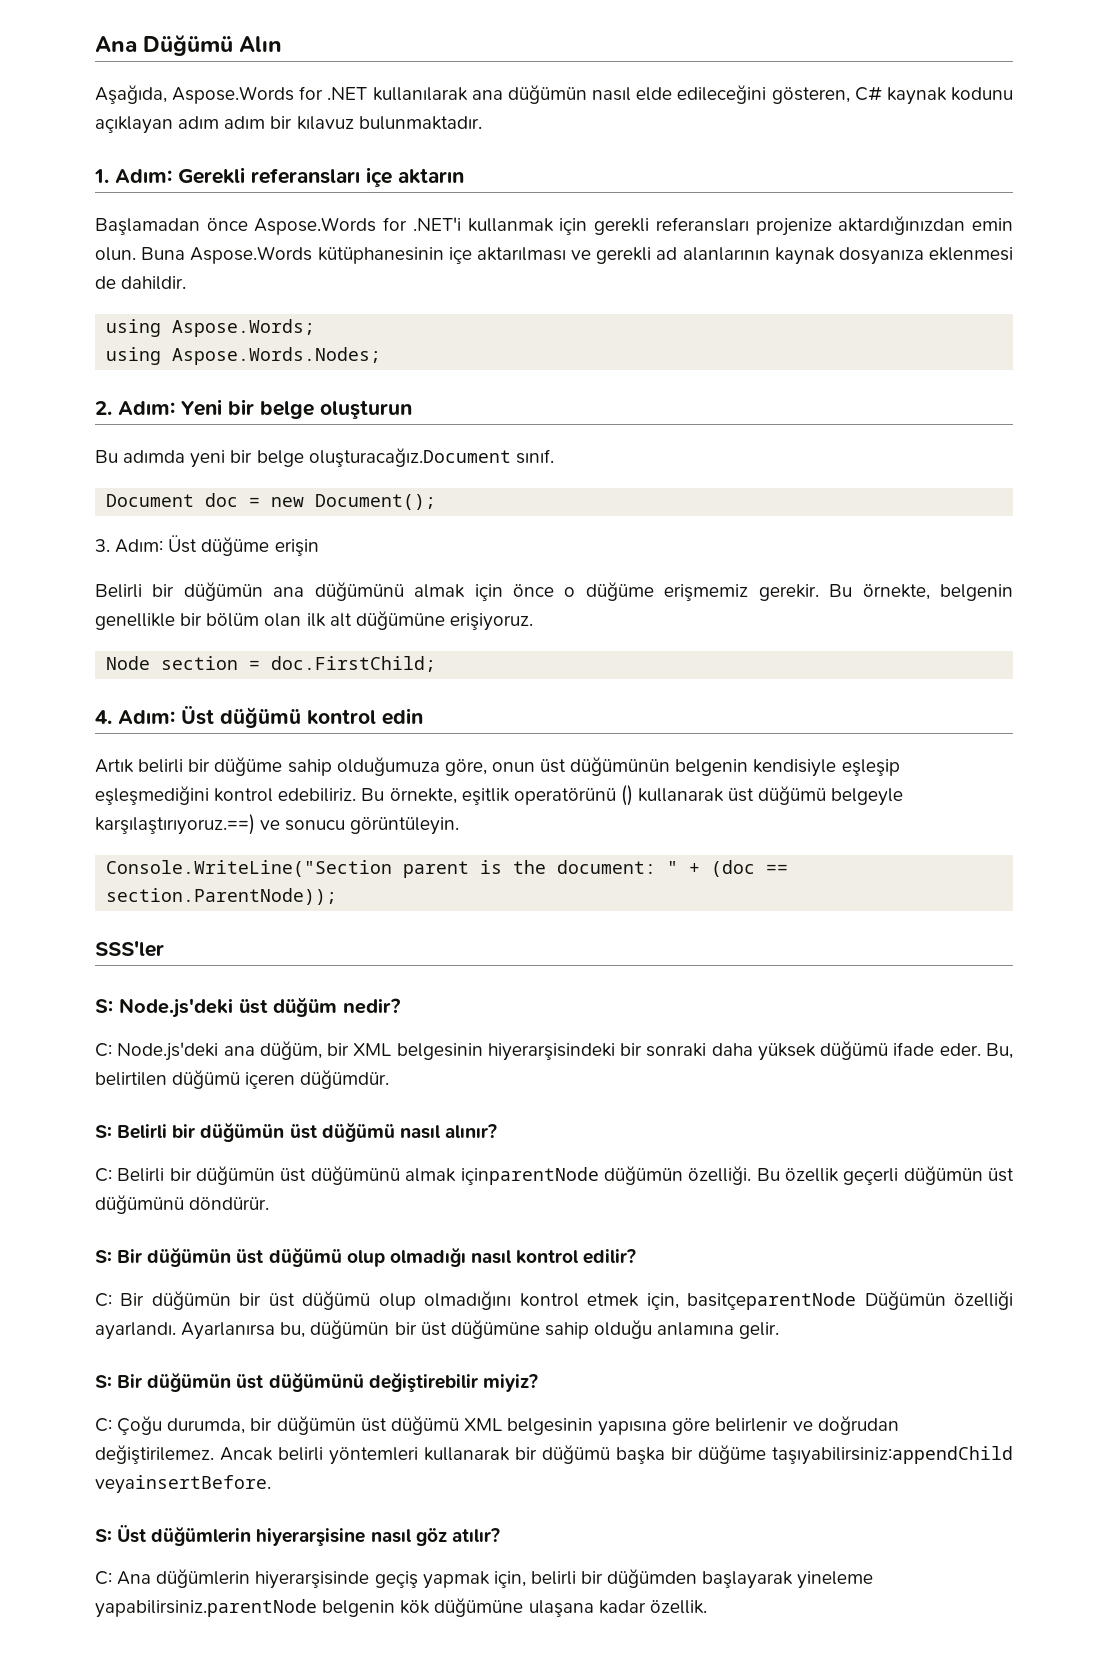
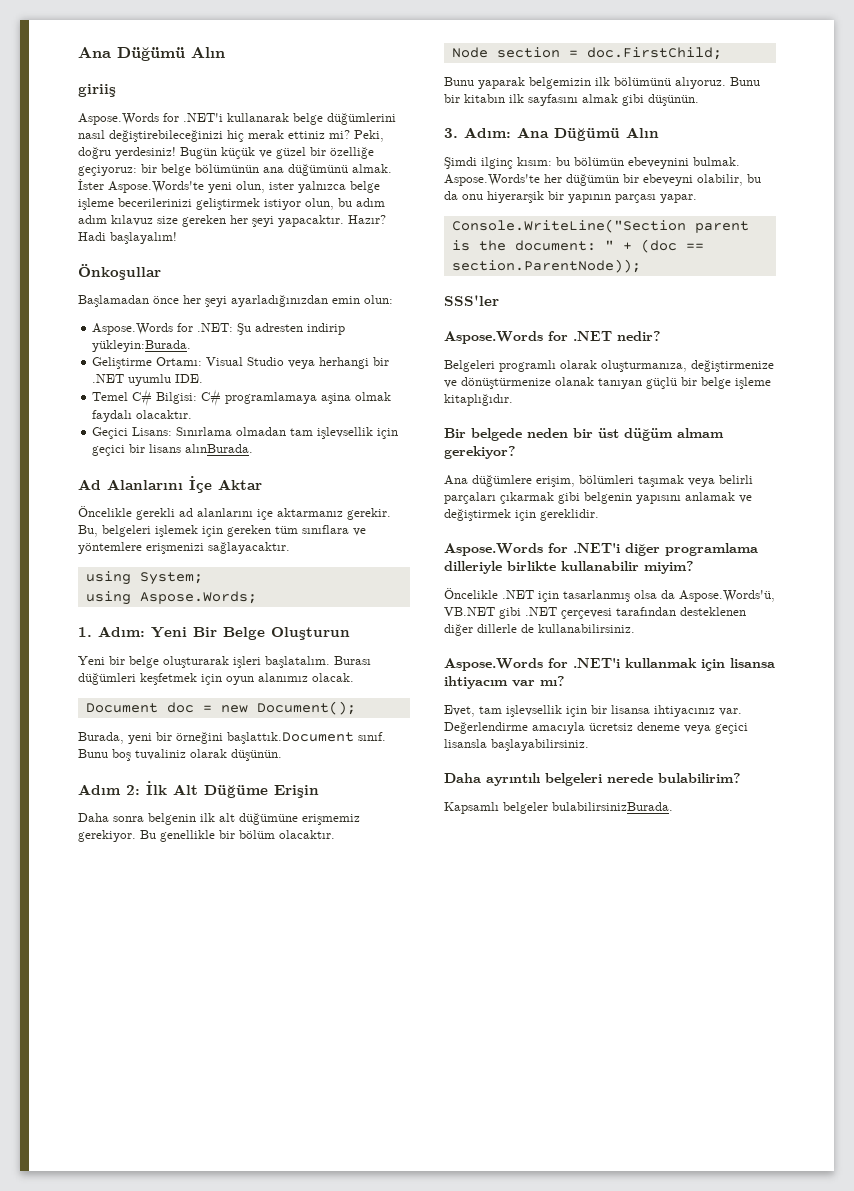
[95,35,283,56] [95,85,1014,105] [95,116,482,134] [94,167,464,187] [95,216,1014,236] [95,246,1013,265] [95,276,187,290] [106,319,316,337] [106,347,382,365] [95,399,412,419] [95,448,554,468] Ana Düğümü Alın // Aşağıda, Aspose.Words for .NET kullanılarak ana düğümün nasıl elde edileceğini gösteren, C# kaynak kodunu açıklayan adım adım bir kılavuz bulunmaktadır. // 1. Adım: Gerekli referansları içe aktarın // Başlamadan önce Aspose.Words for .NET'i kullanmak için gerekli referansları projenize aktardığınızdan emin olun. Buna Aspose.Words kütüphanesinin içe aktarılması ve gerekli ad alanlarının kaynak dosyanıza eklenmesi de dahildir. // using Aspose.Words; // using Aspose.Words.Nodes; // 2. Adım: Yeni bir belge oluşturun // Bu adımda yeni bir belge oluşturacağız.Document sınıf. -> [78,47,225,61] [78,84,116,97] [78,113,396,125] [78,130,384,142] [78,147,374,159] [78,164,392,176] [78,179,380,193] [78,198,385,210] [78,215,386,227] [78,232,177,244] [78,264,161,280] [78,295,393,307] [92,323,346,335] [92,340,192,352] [92,357,390,369] [92,374,204,386] [92,389,392,406] [92,410,193,422] [92,427,399,439] [92,444,254,456] [78,476,262,493] [78,506,391,520] [78,525,366,537] [78,542,290,554] [85,571,203,585] [85,591,257,605] [78,626,350,640] [78,656,371,668] [78,673,354,685] Ana Düğümü Alın // giriiş // Aspose.Words for .NET'i kullanarak belge düğümlerini nasıl değiştirebileceğinizi hiç merak ettiniz mi? Peki, doğru yerdesiniz! Bugün küçük ve güzel bir özelliğe geçiyoruz: bir belge bölümünün ana düğümünü almak. İster Aspose.Words'te yeni olun, ister yalnızca belge işleme becerilerinizi geliştirmek istiyor olun, bu adım adım kılavuz size gereken her şeyi yapacaktır. Hazır? Hadi başlayalım! // Önkoşullar // Başlamadan önce her şeyi ayarladığınızdan emin olun: // Aspose.Words for .NET: Şu adresten indirip yükleyin:Burada. // Geliştirme Ortamı: Visual Studio veya herhangi bir .NET uyumlu IDE. // Temel C# Bilgisi: C# programlamaya aşina olmak faydalı olacaktır. // Geçici Lisans: Sınırlama olmadan tam işlevsellik için geçici bir lisans alınBurada. // Ad Alanlarını İçe Aktar // Öncelikle gerekli ad alanlarını içe aktarmanız gerekir. Bu, belgeleri işlemek için gereken tüm sınıflara ve yöntemlere erişmenizi sağlayacaktır. // using System; // using Aspose.Words; // 1. Adım: Yeni Bir Belge Oluşturun // Yeni bir belge oluşturarak işleri başlatalım. Burası düğümleri keşfetmek için oyun alanımız olacak.
[95,535,319,556] [95,582,1014,601] [95,611,533,631] [106,656,437,672] [95,706,423,728] [95,757,900,777] [95,785,904,806] [95,814,460,835] 3. Adım: Üst düğüme erişin // Belirli bir düğümün ana düğümünü almak için önce o düğüme erişmemiz gerekir. Bu örnekte, belgenin genellikle bir bölüm olan ilk alt düğümüne erişiyoruz. // Node section = doc.FirstChild; // 4. Adım: Üst düğümü kontrol edin // Artık belirli bir düğüme sahip olduğumuza göre, onun üst düğümünün belgenin kendisiyle eşleşip eşleşmediğini kontrol edebiliriz. Bu örnekte, eşitlik operatörünü () kullanarak üst düğümü belgeyle karşılaştırıyoruz.==) ve sonucu görüntüleyin. -> [78,732,386,744] [78,749,282,761] [78,781,319,798] [78,813,360,825] [78,830,335,842] [451,47,722,60] [444,77,760,89] [444,94,699,106] [444,127,659,141] [444,157,740,169] [444,174,761,186] [444,191,697,203] Burada, yeni bir örneğini başlattık.Document sınıf. Bunu boş tuvaliniz olarak düşünün. // Adım 2: İlk Alt Düğüme Erişin // Daha sonra belgenin ilk alt düğümüne erişmemiz gerekiyor. Bu genellikle bir bölüm olacaktır. // Node section = doc.FirstChild; // Bunu yaparak belgemizin ilk bölümünü alıyoruz. Bunu bir kitabın ilk sayfasını almak gibi düşünün. // 3. Adım: Ana Düğümü Alın // Şimdi ilginç kısım: bu bölümün ebeveynini bulmak. Aspose.Words'te her düğümün bir ebeveyni olabilir, bu da onu hiyerarşik bir yapının parçası yapar.
[95,997,401,1018] [95,1041,1013,1061] [95,1070,390,1089] [95,1123,497,1142] [95,1166,1015,1185] [95,1195,270,1214] [95,1248,637,1267] [95,1291,1013,1310] [95,1320,780,1340] [95,1373,538,1392] [95,1416,899,1436] [95,1445,1013,1465] [95,1475,271,1494] [95,1525,500,1546] [95,1569,874,1589] [95,1598,707,1618] S: Node.js'deki üst düğüm nedir? // C: Node.js'deki ana düğüm, bir XML belgesinin hiyerarşisindeki bir sonraki daha yüksek düğümü ifade eder. Bu, belirtilen düğümü içeren düğümdür. // S: Belirli bir düğümün üst düğümü nasıl alınır? // C: Belirli bir düğümün üst düğümünü almak içinparentNode düğümün özelliği. Bu özellik geçerli düğümün üst düğümünü döndürür. // S: Bir düğümün üst düğümü olup olmadığı nasıl kontrol edilir? // C: Bir düğümün bir üst düğümü olup olmadığını kontrol etmek için, basitçeparentNode Düğümün özelliği ayarlandı. Ayarlanırsa bu, düğümün bir üst düğümüne sahip olduğu anlamına gelir. // S: Bir düğümün üst düğümünü değiştirebilir miyiz? // C: Çoğu durumda, bir düğümün üst düğümü XML belgesinin yapısına göre belirlenir ve doğrudan değiştirilemez. Ancak belirli yöntemleri kullanarak bir düğümü başka bir düğüme taşıyabilirsiniz:appendChild veyainsertBefore. // S: Üst düğümlerin hiyerarşisine nasıl göz atılır? // C: Ana düğümlerin hiyerarşisinde geçiş yapmak için, belirli bir düğümden başlayarak yineleme yapabilirsiniz.parentNode belgenin kök düğümüne ulaşana kadar özellik. -> [444,331,661,344] [444,360,774,372] [444,377,771,389] [444,394,513,406] [444,428,724,441] [444,446,516,459] [444,475,753,487] [444,492,752,504] [444,509,599,521] [444,543,758,556] [444,561,694,574] [444,588,775,602] [444,607,746,619] [444,624,635,636] [444,658,775,671] [444,676,565,689] [444,705,742,717] [444,722,748,734] [444,739,589,751] [444,773,741,786] [444,802,673,814] Aspose.Words for .NET nedir? // Belgeleri programlı olarak oluşturmanıza, değiştirmenize ve dönüştürmenize olanak tanıyan güçlü bir belge işleme kitaplığıdır. // Bir belgede neden bir üst düğüm almam gerekiyor? // Ana düğümlere erişim, bölümleri taşımak veya belirli parçaları çıkarmak gibi belgenin yapısını anlamak ve değiştirmek için gereklidir. // Aspose.Words for .NET'i diğer programlama dilleriyle birlikte kullanabilir miyim? // Öncelikle .NET için tasarlanmış olsa da Aspose.Words'ü, VB.NET gibi .NET çerçevesi tarafından desteklenen diğer dillerle de kullanabilirsiniz. // Aspose.Words for .NET'i kullanmak için lisansa ihtiyacım var mı? // Evet, tam işlevsellik için bir lisansa ihtiyacınız var. Değerlendirme amacıyla ücretsiz deneme veya geçici lisansla başlayabilirsiniz. // Daha ayrıntılı belgeleri nerede bulabilirim? // Kapsamlı belgeler bulabilirsinizBurada.

